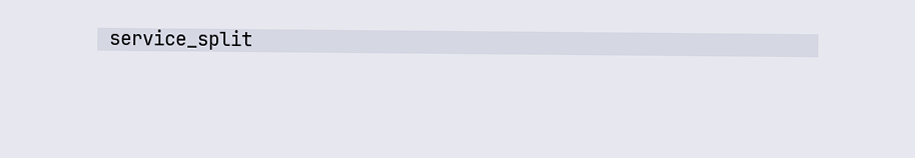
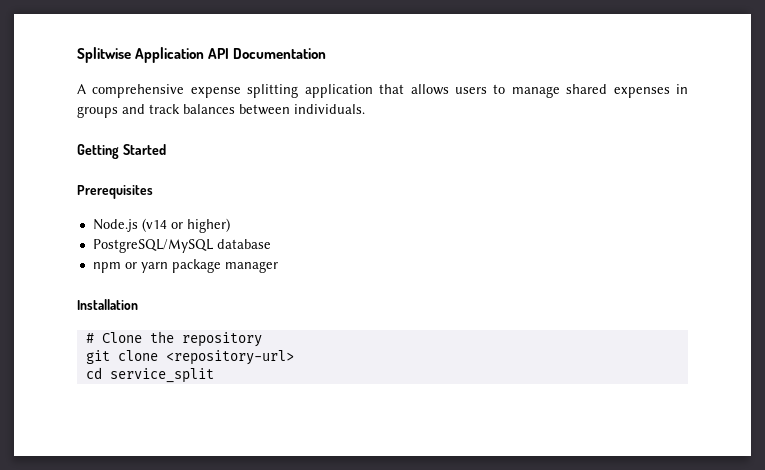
(109, 39) none -> [77,47,327,63] [77,84,688,98] [77,104,365,118] [77,144,166,159] [77,185,153,199] [92,218,230,233] [92,239,271,253] [92,259,278,273] [77,299,138,310] [85,331,262,347] [85,350,294,365] [85,367,102,379] Splitwise Application API Documentation // A comprehensive expense splitting application that allows users to manage shared expenses in groups and track balances between individuals. // Getting Started // Prerequisites // Node.js (v14 or higher) // PostgreSQL/MySQL database // npm or yarn package manager // Installation // # Clone the repository // git clone <repository-url> // cd

